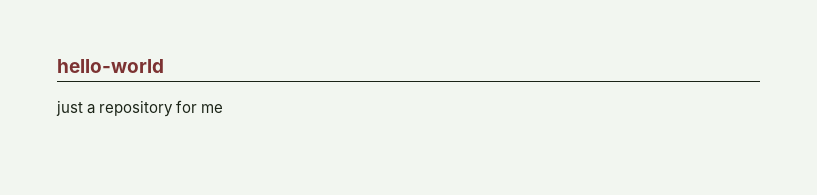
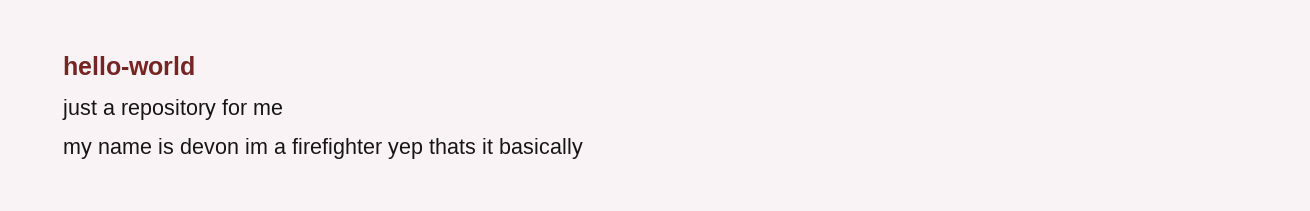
(224, 108) none -> [63,138,583,159] // my name is devon im a firefighter yep thats it basically

